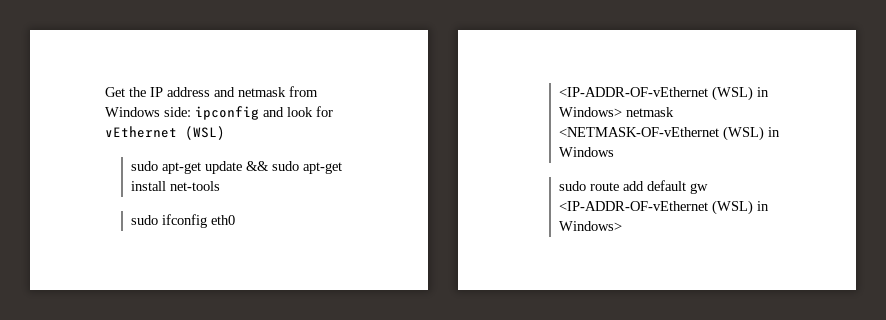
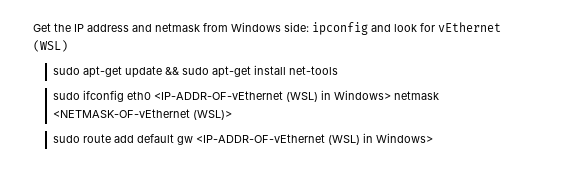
[723,126,781,141] [559,147,615,157] (WSL) in Windows -> [192,110,232,120] (WSL)>

